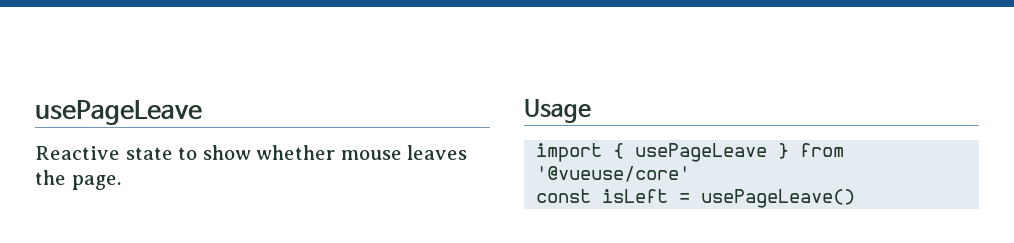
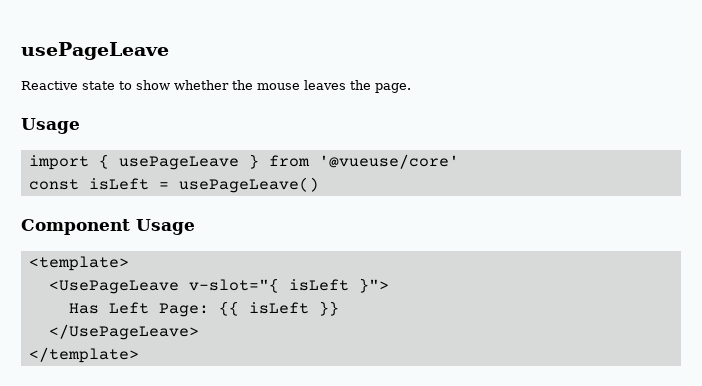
(336, 152) none -> [232,80,253,90] the
(856, 198) none -> [21,219,195,235] [28,256,129,271] [48,278,389,294] [68,301,339,317] [48,324,199,340] [28,347,139,363] // Component Usage // <template> // <UsePageLeave v-slot="{ isLeft }"> // Has Left Page: {{ isLeft }} // </UsePageLeave> // </template>

